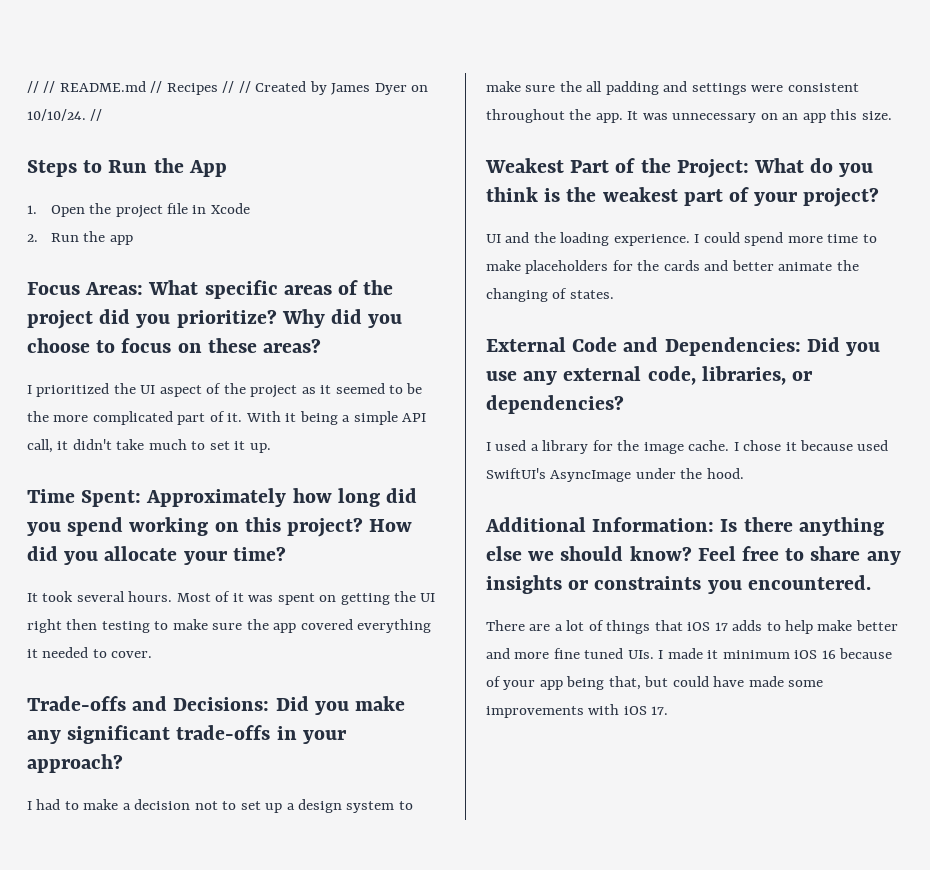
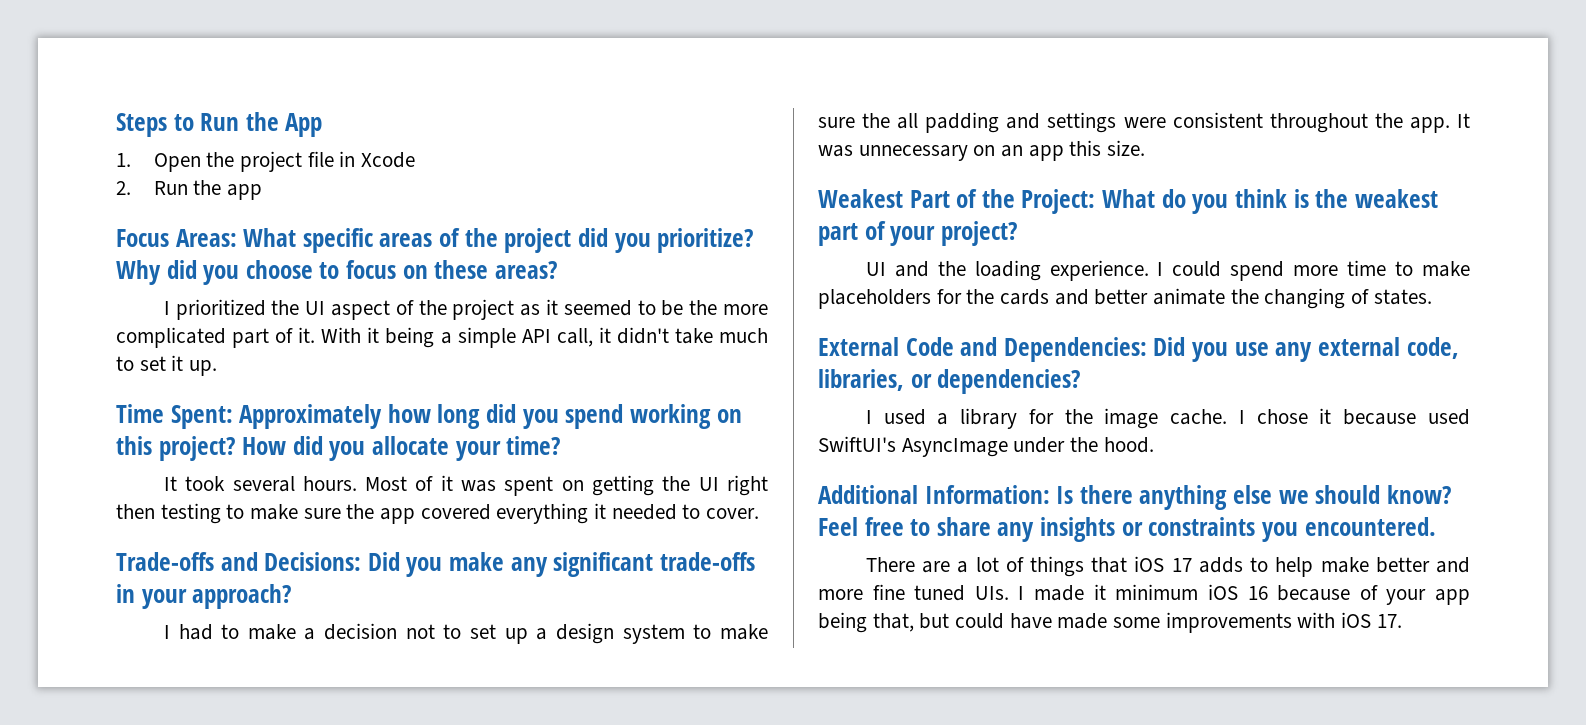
[27,81,429,95] [27,109,103,121] // // README.md // Recipes // // Created by James Dyer on 10/10/24. // // -> (116, 125) none

